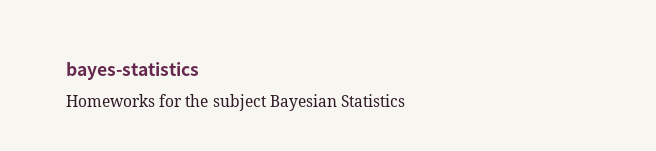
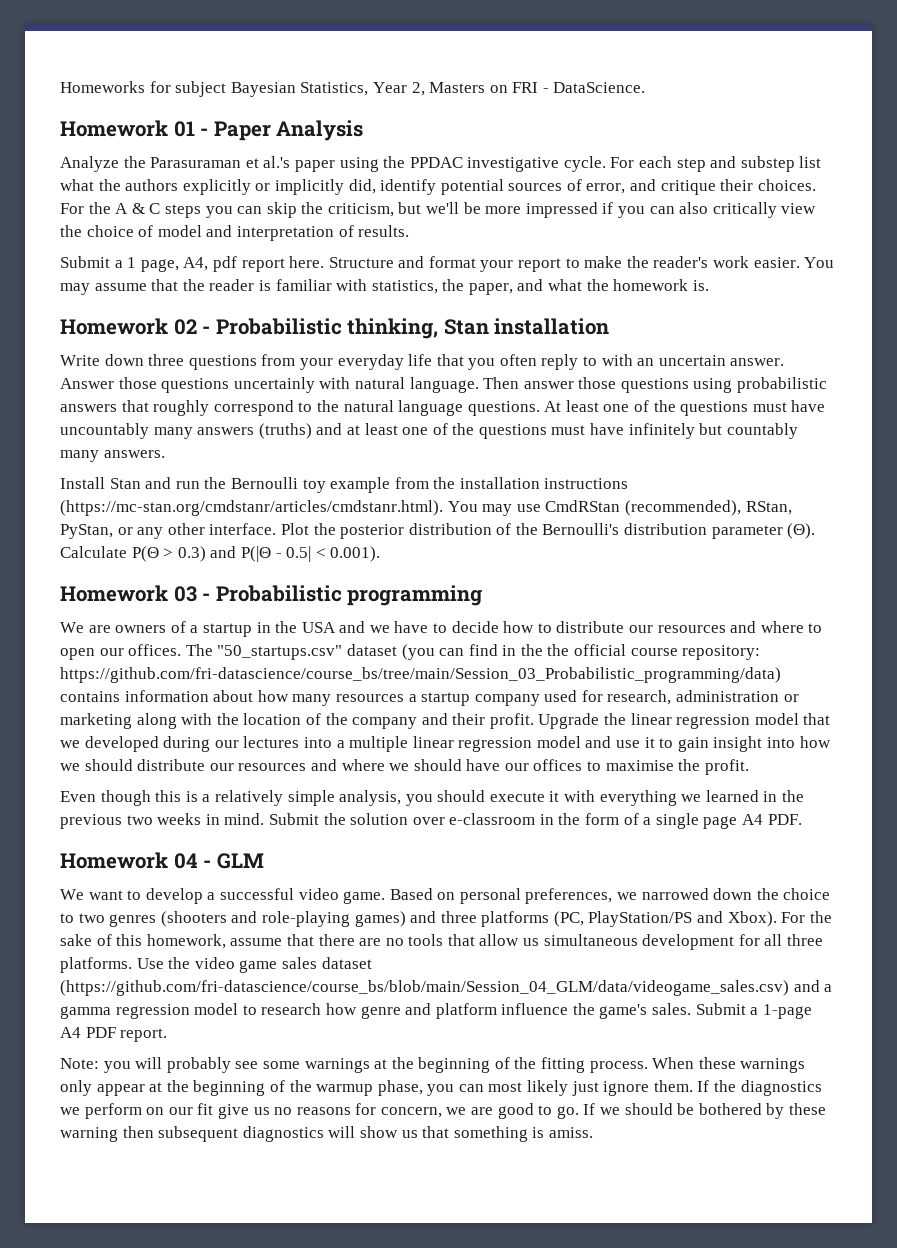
[66,62,199,80] bayes-statistics // -> (60, 87) none
[185,94,209,107] the -> (171, 87) none
[340,94,405,107] Statistics -> [300,82,646,96] [60,120,364,141] [60,156,822,172] [60,179,816,195] [60,202,817,218] [60,225,410,241] [60,256,835,272] [60,279,709,295] [60,318,610,339] [60,354,785,370] [60,377,828,393] [60,400,826,416] [60,423,798,439] [60,450,165,462] [60,477,629,493] [60,500,792,516] [60,523,816,539] [60,546,381,562] [60,585,483,606] [60,621,823,637] [60,644,761,660] [60,667,781,683] [60,690,799,706] [60,713,831,729] [60,736,831,752] [60,759,749,775] [60,790,805,806] [60,813,802,829] [60,852,264,869] [60,888,831,904] [60,911,832,927] [60,934,824,950] [60,957,372,973] [60,980,833,996] [60,1003,812,1019] [60,1027,168,1042] [60,1057,806,1073] [60,1080,822,1096] [60,1103,826,1119] [60,1126,593,1142] Statistics, Year 2, Masters on FRI - DataScience. // Homework 01 - Paper Analysis // Analyze the Parasuraman et al.'s paper using the PPDAC investigative cycle. For each step and substep list what the authors explicitly or implicitly did, identify potential sources of error, and critique their choices. For the A & C steps you can skip the criticism, but we'll be more impressed if you can also critically view the choice of model and interpretation of results. // Submit a 1 page, A4, pdf report here. Structure and format your report to make the reader's work easier. You may assume that the reader is familiar with statistics, the paper, and what the homework is. // Homework 02 - Probabilistic thinking, Stan installation // Write down three questions from your everyday life that you often reply to with an uncertain answer. Answer those questions uncertainly with natural language. Then answer those questions using probabilistic answers that roughly correspond to the natural language questions. At least one of the questions must have uncountably many answers (truths) and at least one of the questions must have infinitely but countably many answers. // Install Stan and run the Bernoulli toy example from the installation instructions (https://mc-stan.org/cmdstanr/articles/cmdstanr.html). You may use CmdRStan (recommended), RStan, PyStan, or any other interface. Plot the posterior distribution of the Bernoulli's distribution parameter (Θ). Calculate P(Θ > 0.3) and P(|Θ - 0.5| < 0.001). // Homework 03 - Probabilistic programming // We are owners of a startup in the USA and we have to decide how to distribute our resources and where to open our offices. The "50_startups.csv" dataset (you can find in the the official course repository: https://github.com/fri-datascience/course_bs/tree/main/Session_03_Probabilistic_programming/data) contains information about how many resources a startup company used for research, administration or marketing along with the location of the company and their profit. Upgrade the linear regression model that we developed during our lectures into a multiple linear regression model and use it to gain insight into how we should distribute our resources and where we should have our offices to maximise the profit. // Even though this is a relatively simple analysis, you should execute it with everything we learned in the previous two weeks in mind. Submit the solution over e-classroom in the form of a single page A4 PDF. // Homework 04 - GLM // We want to develop a successful video game. Based on personal preferences, we narrowed down the choice to two genres (shooters and role-playing games) and three platforms (PC, PlayStation/PS and Xbox). For the sake of this homework, assume that there are no tools that allow us simultaneous development for all three platforms. Use the video game sales dataset (https://github.com/fri-datascience/course_bs/blob/main/Session_04_GLM/data/videogame_sales.csv) and a gamma regression model to research how genre and platform influence the game's sales. Submit a 1-page A4 PDF report. // Note: you will probably see some warnings at the beginning of the fitting process. When these warnings only appear at the beginning of the warmup phase, you can most likely just ignore them. If the diagnostics we perform on our fit give us no reasons for concern, we are good to go. If we should be bothered by these warning then subsequent diagnostics will show us that something is amiss.

